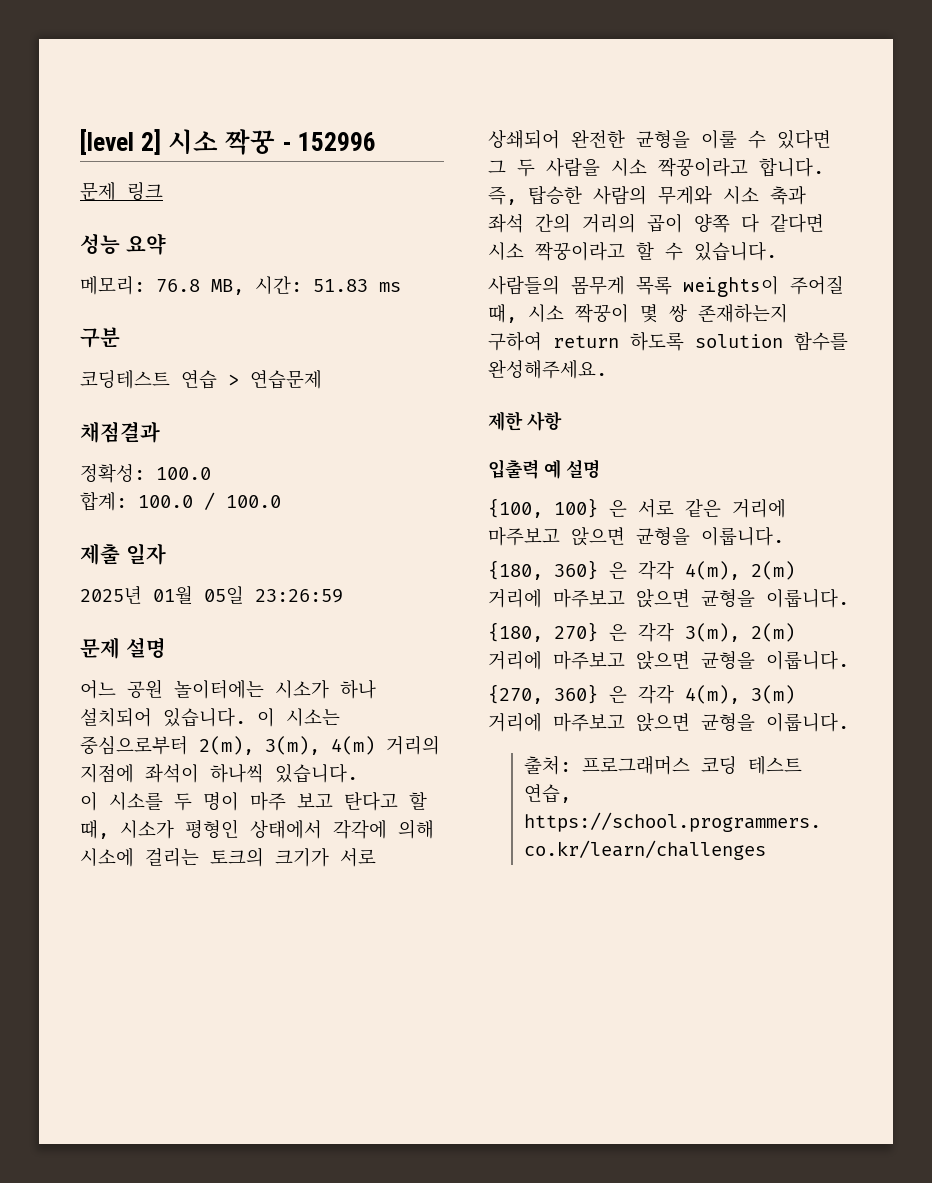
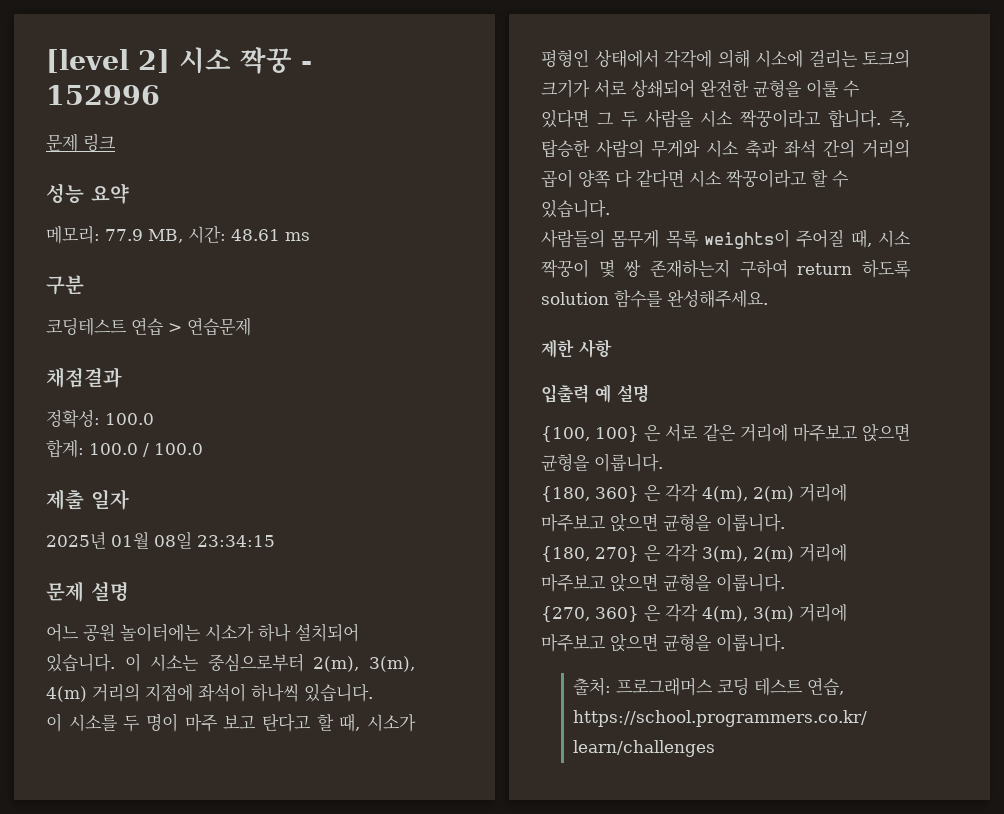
[156,279,200,292] 76.8 -> [105,229,143,241] 77.9
[313,279,368,292] 51.83 -> [231,229,280,241] 48.61
[204,586,343,604] 05일 23:26:59 -> [154,532,275,549] 08일 23:34:15

